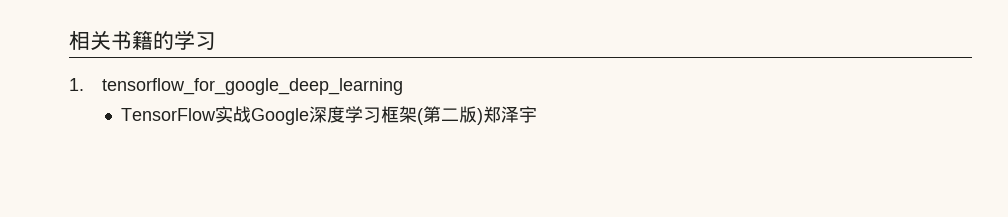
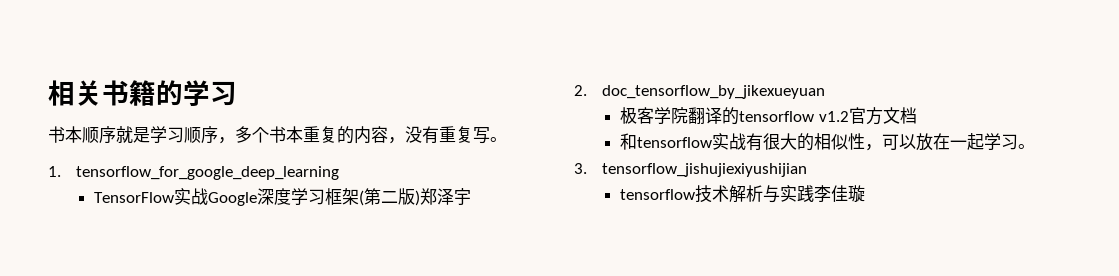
(216, 41) none -> [48,126,507,144] // 书本顺序就是学习顺序，多个书本重复的内容，没有重复写。
(538, 114) none -> [574,85,825,99] [620,107,917,125] [620,133,1036,151] [574,163,807,177] [620,185,866,203] // 2. doc_tensorflow_by_jikexueyuan // 极客学院翻译的tensorflow v1.2官方文档 // 和tensorflow实战有很大的相似性，可以放在一起学习。 // 3. tensorflow_jishujiexiyushijian // tensorflow技术解析与实践李佳璇

